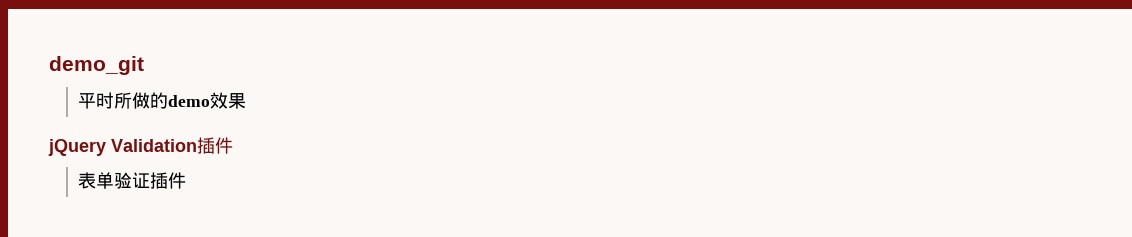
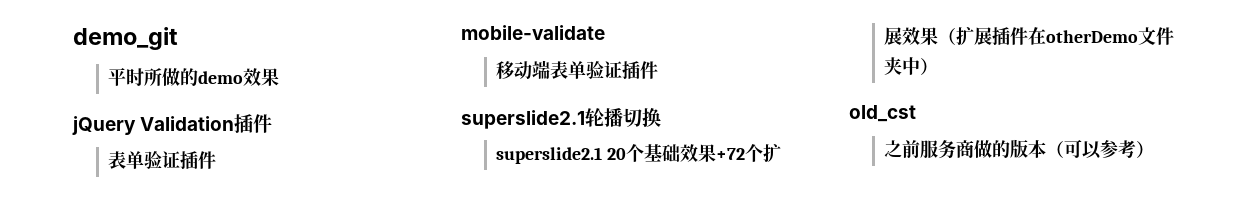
(186, 180) none -> [461,25,605,40] [496,60,659,79] [461,107,661,129] [496,144,782,164] [884,27,1175,45] [884,57,939,75] [849,105,916,122] [884,139,1155,159] // mobile-validate // 移动端表单验证插件 // superslide2.1轮播切换 // superslide2.1 20个基础效果+72个扩展效果（扩展插件在otherDemo文件夹中） // old_cst // 之前服务商做的版本（可以参考）

